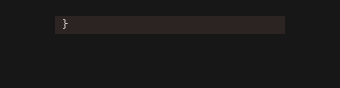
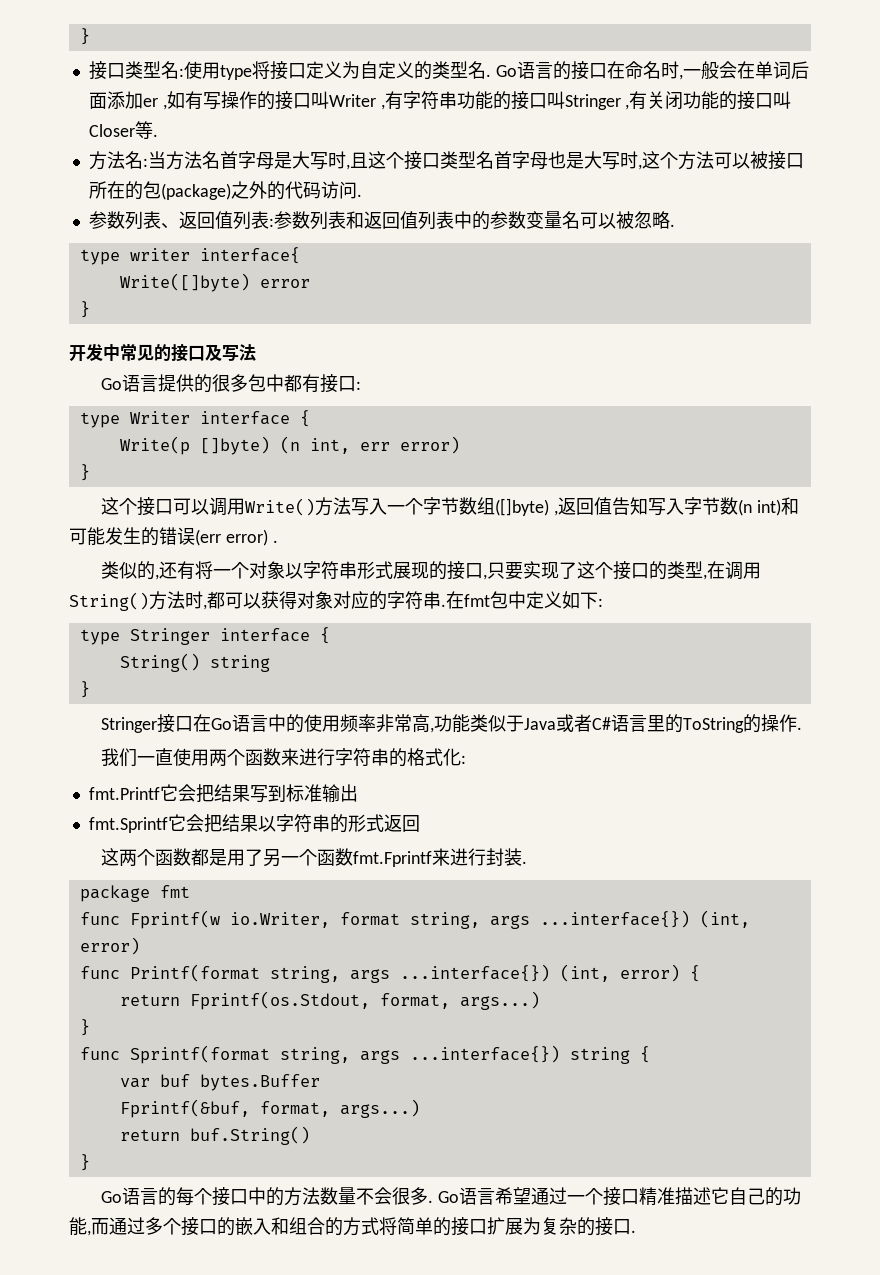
[61,19,69,29] } -> [79,28,90,45] [88,61,809,80] [88,91,792,110] [88,121,158,139] [88,151,804,170] [88,181,362,200] [88,211,675,230] [79,247,300,265] [119,273,310,292] [79,301,90,318] [69,343,256,362] [101,374,362,393] [79,410,310,428] [119,436,460,455] [79,464,90,481] [101,497,799,516] [69,527,278,546] [101,561,762,580] [69,591,603,611] [79,627,330,645] [119,653,270,672] [79,681,90,698] [101,714,803,733] [101,748,467,767] [88,784,358,803] [88,814,420,833] [101,848,528,867] [79,885,190,902] [79,910,750,929] [79,937,140,955] [79,964,700,983] [119,991,540,1010] [79,1019,90,1036] [79,1045,650,1064] [119,1074,320,1091] [119,1099,420,1118] [119,1126,310,1145] [79,1154,90,1171] [101,1187,801,1206] [69,1217,636,1236] } // 接口类型名:使用type将接口定义为自定义的类型名. Go语言的接口在命名时,一般会在单词后面添加er ,如有写操作的接口叫Writer ,有字符串功能的接口叫Stringer ,有关闭功能的接口叫Closer等. // 方法名:当方法名首字母是大写时,且这个接口类型名首字母也是大写时,这个方法可以被接口所在的包(package)之外的代码访问. // 参数列表、返回值列表:参数列表和返回值列表中的参数变量名可以被忽略. // type writer interface{ // Write([]byte) error // } // 开发中常见的接口及写法 // Go语言提供的很多包中都有接口: // type Writer interface { // Write(p []byte) (n int, err error) // } // 这个接口可以调用Write()方法写入一个字节数组([]byte) ,返回值告知写入字节数(n int)和可能发生的错误(err error) . // 类似的,还有将一个对象以字符串形式展现的接口,只要实现了这个接口的类型,在调用String()方法时,都可以获得对象对应的字符串.在fmt包中定义如下: // type Stringer interface { // String() string // } // Stringer接口在Go语言中的使用频率非常高,功能类似于Java或者C#语言里的ToString的操作. // 我们一直使用两个函数来进行字符串的格式化: // fmt.Printf它会把结果写到标准输出 // fmt.Sprintf它会把结果以字符串的形式返回 // 这两个函数都是用了另一个函数fmt.Fprintf来进行封装. // package fmt // func Fprintf(w io.Writer, format string, args ...interface{}) (int, error) // func Printf(format string, args ...interface{}) (int, error) { // return Fprintf(os.Stdout, format, args...) // } // func Sprintf(format string, args ...interface{}) string { // var buf bytes.Buffer // Fprintf(&buf, format, args...) // return buf.String() // } // Go语言的每个接口中的方法数量不会很多. Go语言希望通过一个接口精准描述它自己的功能,而通过多个接口的嵌入和组合的方式将简单的接口扩展为复杂的接口.

